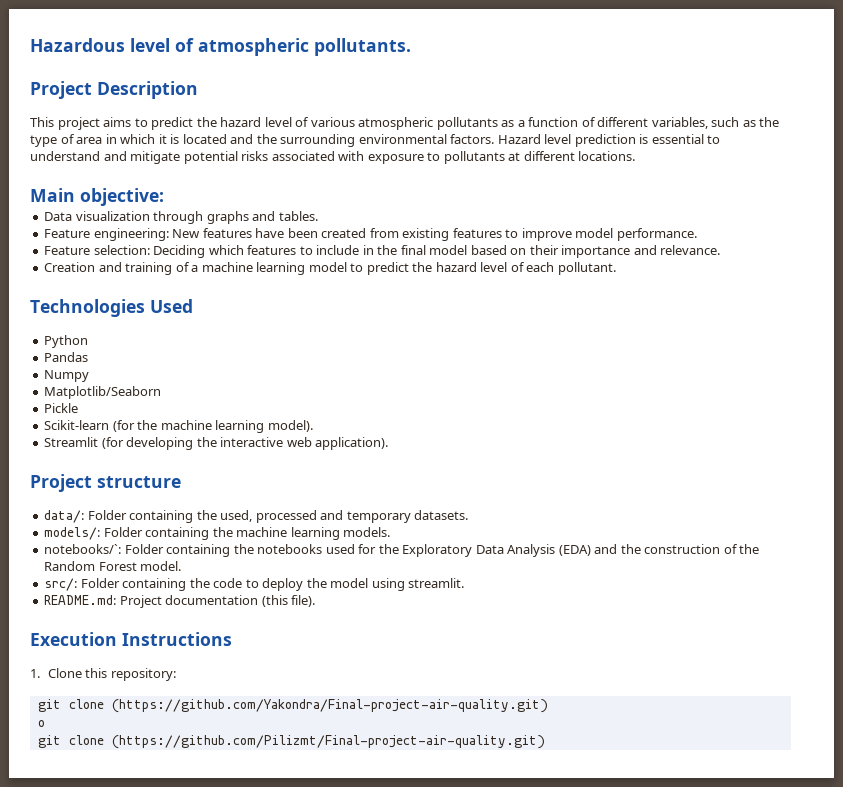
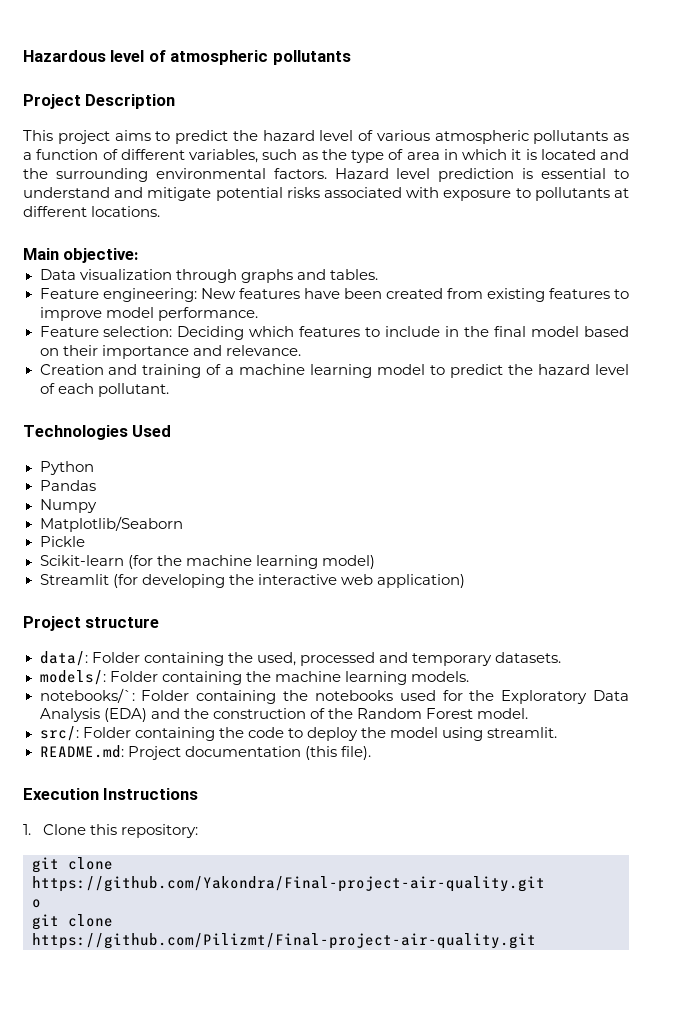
[314,38,411,56] pollutants. -> [272,50,351,65] pollutants
[267,420,313,432] model). -> [321,555,375,569] model)
[315,437,389,450] application). -> [376,574,465,588] application)
[111,699,548,713] (https://github.com/Yakondra/Final-project-air-quality.git) -> [32,876,545,892] https://github.com/Yakondra/Final-project-air-quality.git
[111,735,545,749] (https://github.com/Pilizmt/Final-project-air-quality.git) -> [32,933,536,949] https://github.com/Pilizmt/Final-project-air-quality.git

